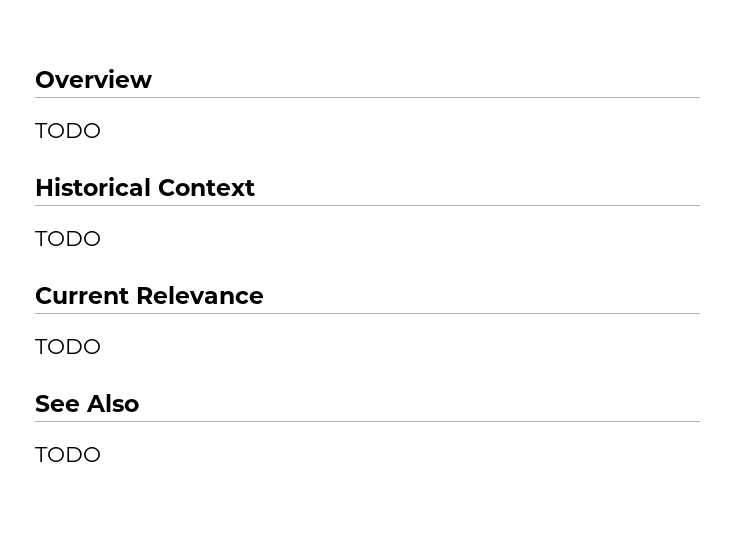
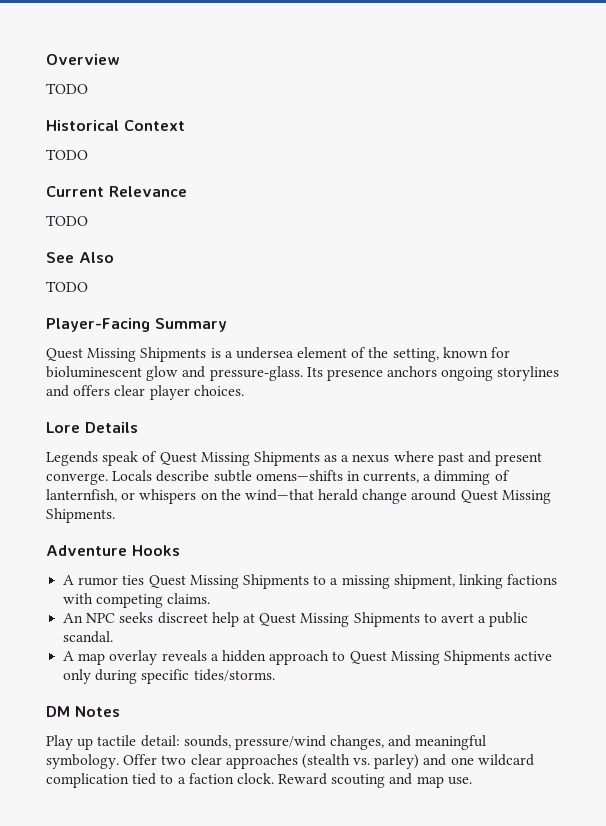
(101, 454) none -> [46,318,227,332] [46,347,511,362] [46,366,560,381] [46,385,244,400] [46,422,138,433] [46,451,543,466] [46,470,510,485] [46,489,551,504] [46,508,115,523] [46,545,180,556] [63,574,558,589] [63,593,211,608] [63,612,529,627] [63,631,114,643] [63,650,553,665] [63,669,275,684] [46,706,120,717] [46,735,487,750] [46,754,534,769] [46,773,472,788] // Player-Facing Summary // Quest Missing Shipments is a undersea element of the setting, known for bioluminescent glow and pressure-glass. Its presence anchors ongoing storylines and offers clear player choices. // Lore Details // Legends speak of Quest Missing Shipments as a nexus where past and present converge. Locals describe subtle omens—shifts in currents, a dimming of lanternfish, or whispers on the wind—that herald change around Quest Missing Shipments. // Adventure Hooks // A rumor ties Quest Missing Shipments to a missing shipment, linking factions with competing claims. // An NPC seeks discreet help at Quest Missing Shipments to avert a public scandal. // A map overlay reveals a hidden approach to Quest Missing Shipments active only during specific tides/storms. // DM Notes // Play up tactile detail: sounds, pressure/wind changes, and meaningful symbology. Offer two clear approaches (stealth vs. parley) and one wildcard complication tied to a faction clock. Reward scouting and map use.

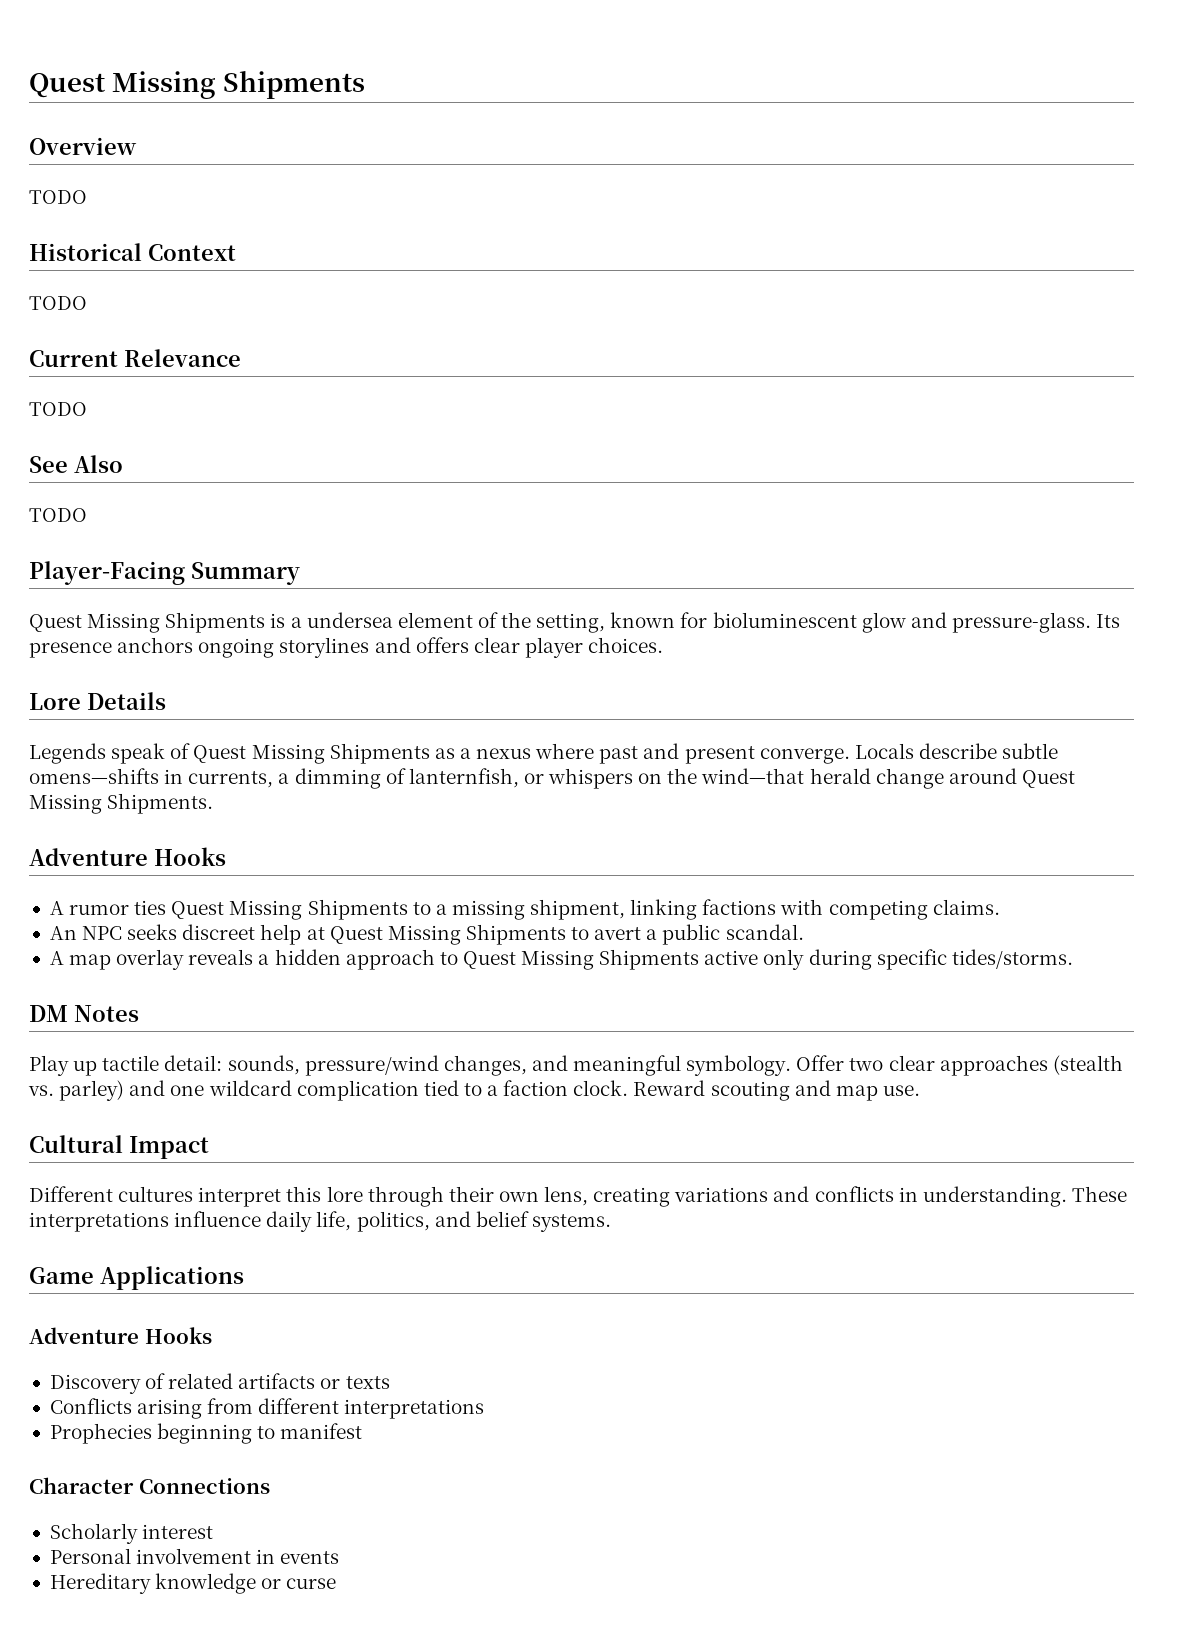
(46, 59) none -> [29,71,366,99] Quest Missing Shipments //
(472, 781) none -> [29,1135,209,1159] [29,1186,1127,1207] [29,1211,611,1232] [29,1266,244,1290] [29,1327,212,1344] [49,1373,390,1394] [49,1398,485,1419] [49,1423,363,1444] [29,1477,270,1494] [49,1523,214,1544] [49,1548,340,1564] [49,1573,337,1594] // Cultural Impact // Different cultures interpret this lore through their own lens, creating variations and conflicts in understanding. These interpretations influence daily life, politics, and belief systems. // Game Applications // Adventure Hooks // Discovery of related artifacts or texts // Conflicts arising from different interpretations // Prophecies beginning to manifest // Character Connections // Scholarly interest // Personal involvement in events // Hereditary knowledge or curse

